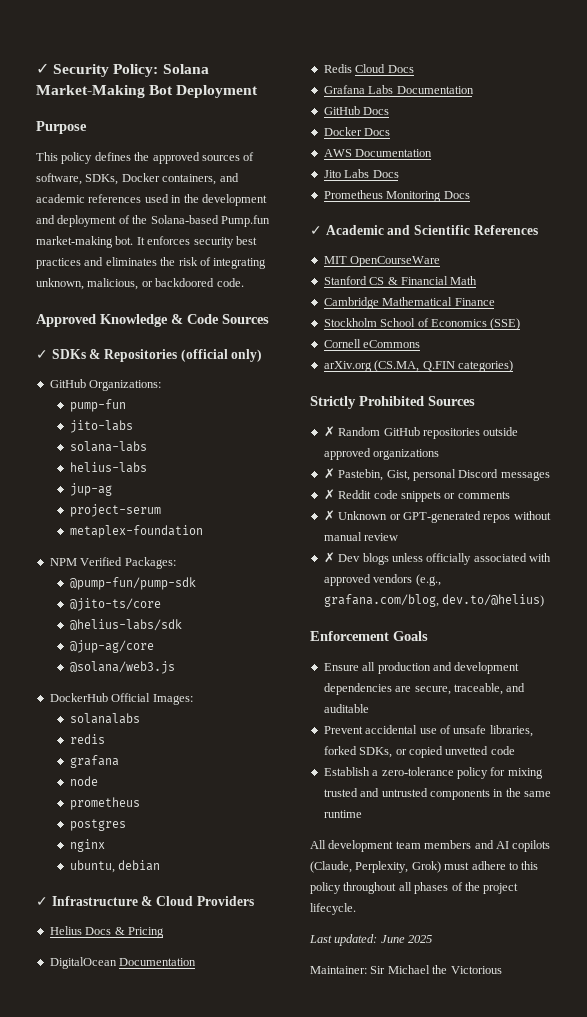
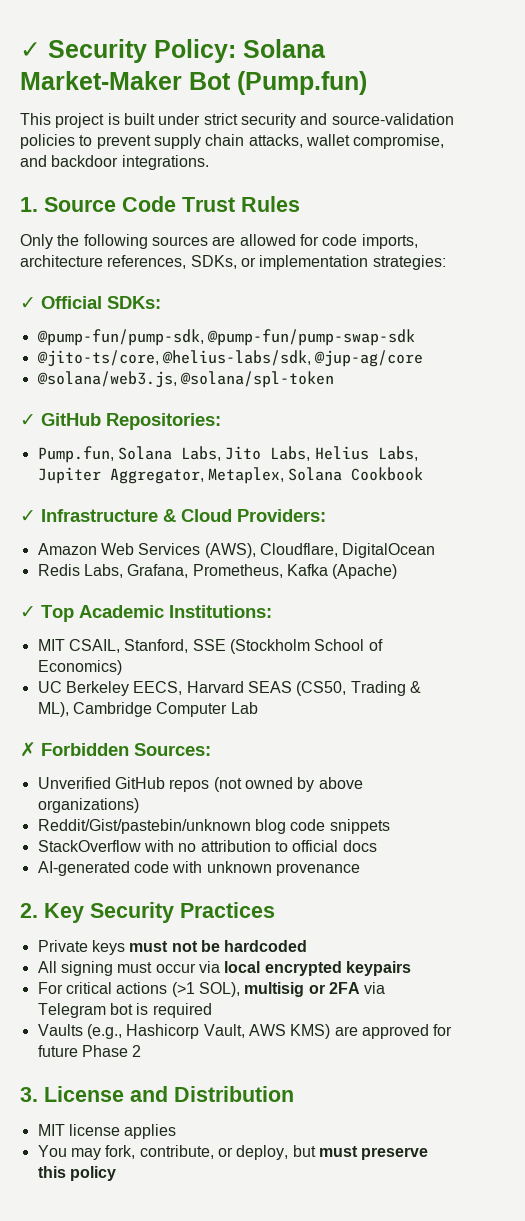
[36,85,259,98] [36,121,87,134] [36,152,255,164] [36,173,239,185] [36,194,267,206] [36,215,270,227] [36,236,257,248] [36,257,267,269] [36,278,244,290] [36,314,269,327] [36,349,263,362] [49,379,162,391] [69,399,126,412] [69,420,133,433] [69,441,147,452] [69,462,147,473] [69,483,112,496] [69,504,161,517] [69,525,203,538] [49,557,176,569] [69,577,196,590] [69,598,161,611] [69,619,182,631] [69,640,154,653] [69,661,175,674] [49,693,193,705] [69,713,140,724] [69,734,105,744] [69,755,119,768] [69,776,98,786] [69,797,140,810] [69,819,126,831] [69,839,105,852] [69,860,160,873] [36,896,254,906] [49,926,164,938] Market-Making Bot Deployment // Purpose // This policy defines the approved sources of software, SDKs, Docker containers, and academic references used in the development and deployment of the Solana-based Pump.fun market-making bot. It enforces security best practices and eliminates the risk of integrating unknown, malicious, or backdoored code. // Approved Knowledge & Code Sources // ✓ SDKs & Repositories (official only) // GitHub Organizations: // pump-fun // jito-labs // solana-labs // helius-labs // jup-ag // project-serum // metaplex-foundation // NPM Verified Packages: // @pump-fun/pump-sdk // @jito-ts/core // @helius-labs/sdk // @jup-ag/core // @solana/web3.js // DockerHub Official Images: // solanalabs // redis // grafana // node // prometheus // postgres // nginx // ubuntu, debian // ✓ Infrastructure & Cloud Providers // Helius Docs & Pricing // -> [20,71,367,95] [20,113,454,128] [20,134,445,149] [20,155,209,170] [20,196,300,212] [20,234,418,249] [20,255,446,270] [20,296,161,309] [36,329,415,346] [36,350,424,367] [36,371,334,388] [20,413,221,430] [37,446,418,463] [37,467,424,484] [20,509,326,522] [37,543,338,558] Market-Maker Bot (Pump.fun) // This project is built under strict security and source-validation policies to prevent supply chain attacks, wallet compromise, and backdoor integrations. // 1. Source Code Trust Rules // Only the following sources are allowed for code imports, architecture references, SDKs, or implementation strategies: // ✓ Official SDKs: // @pump-fun/pump-sdk, @pump-fun/pump-swap-sdk // @jito-ts/core, @helius-labs/sdk, @jup-ag/core // @solana/web3.js, @solana/spl-token // ✓ GitHub Repositories: // Pump.fun, Solana Labs, Jito Labs, Helius Labs, Jupiter Aggregator, Metaplex, Solana Cookbook // ✓ Infrastructure & Cloud Providers: // Amazon Web Services (AWS), Cloudflare,
[119,958,197,966] Documentation -> (436, 550) none
[355,64,414,73] [323,85,474,94] [323,106,390,115] [323,127,391,136] [323,149,433,157] [323,169,399,178] [323,190,470,202] [310,225,538,235] [323,256,441,267] [323,276,478,285] [323,297,495,309] [323,318,521,330] [323,339,421,348] [323,360,513,372] [310,396,475,409] [323,426,519,439] [323,448,440,460] [323,468,550,481] [323,489,510,502] [323,510,551,523] [323,532,399,541] [323,552,551,565] [323,574,441,586] [323,594,545,607] [310,631,428,641] [323,662,520,674] [323,683,526,695] [323,704,369,713] [323,725,533,737] [323,746,515,758] [323,767,543,779] [323,788,551,800] [323,810,362,818] [310,840,551,852] [310,861,539,873] [310,882,519,894] [310,903,356,915] [309,934,433,946] [310,965,502,974] Cloud Docs // Grafana Labs Documentation // GitHub Docs // Docker Docs // AWS Documentation // Jito Labs Docs // Prometheus Monitoring Docs // ✓ Academic and Scientific References // MIT OpenCourseWare // Stanford CS & Financial Math // Cambridge Mathematical Finance // Stockholm School of Economics (SSE) // Cornell eCommons // arXiv.org (CS.MA, Q.FIN categories) // Strictly Prohibited Sources // ✗ Random GitHub repositories outside approved organizations // ✗ Pastebin, Gist, personal Discord messages // ✗ Reddit code snippets or comments // ✗ Unknown or GPT-generated repos without manual review // ✗ Dev blogs unless officially associated with approved vendors (e.g., grafana.com/blog, dev.to/@helius) // Enforcement Goals // Ensure all production and development dependencies are secure, traceable, and auditable // Prevent accidental use of unsafe libraries, forked SDKs, or copied unvetted code // Establish a zero-tolerance policy for mixing trusted and untrusted components in the same runtime // All development team members and AI copilots (Claude, Perplexity, Grok) must adhere to this policy throughout all phases of the project lifecycle. // Last updated: June 2025 // Maintainer: Sir Michael the Victorious -> [83,564,398,579] [20,605,272,622] [37,639,383,654] [37,660,122,675] [37,681,421,696] [37,702,258,717] [20,742,211,757] [37,777,363,792] [37,798,139,813] [37,819,390,834] [37,840,377,852] [37,861,360,876] [20,902,275,923] [37,940,308,955] [37,961,411,976] [37,982,386,997] [37,1003,212,1018] [37,1024,453,1039] [37,1045,142,1057] [20,1086,294,1102] [37,1124,177,1139] [37,1145,429,1160] [37,1166,116,1181] Labs, Grafana, Prometheus, Kafka (Apache) // ✓ Top Academic Institutions: // MIT CSAIL, Stanford, SSE (Stockholm School of Economics) // UC Berkeley EECS, Harvard SEAS (CS50, Trading & ML), Cambridge Computer Lab // ✗ Forbidden Sources: // Unverified GitHub repos (not owned by above organizations) // Reddit/Gist/pastebin/unknown blog code snippets // StackOverflow with no attribution to official docs // AI-generated code with unknown provenance // 2. Key Security Practices // Private keys must not be hardcoded // All signing must occur via local encrypted keypairs // For critical actions (>1 SOL), multisig or 2FA via Telegram bot is required // Vaults (e.g., Hashicorp Vault, AWS KMS) are approved for future Phase 2 // 3. License and Distribution // MIT license applies // You may fork, contribute, or deploy, but must preserve this policy

